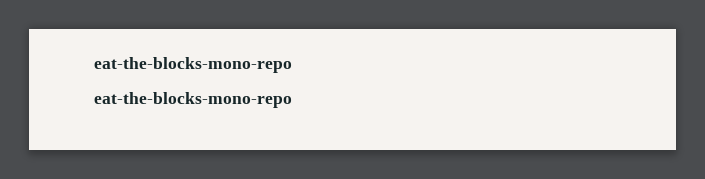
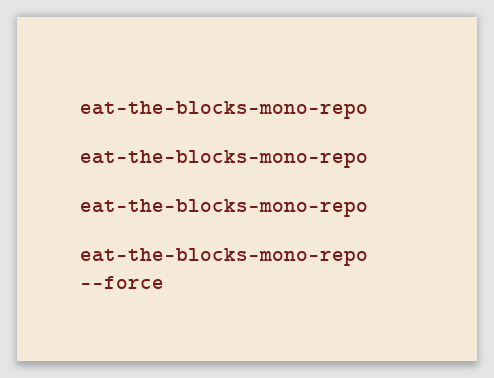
[94,57,292,73] [94,92,292,108] eat-the-blocks-mono-repo // eat-the-blocks-mono-repo -> [80,101,368,119] [80,150,368,168] [80,199,368,217] [80,248,368,266] [80,276,164,289] eat-the-blocks-mono-repo // eat-the-blocks-mono-repo // eat-the-blocks-mono-repo // eat-the-blocks-mono-repo --force

